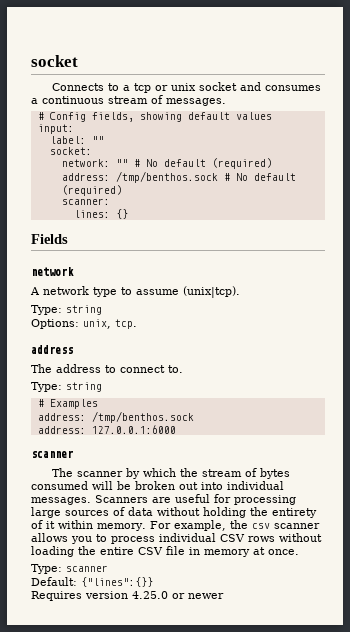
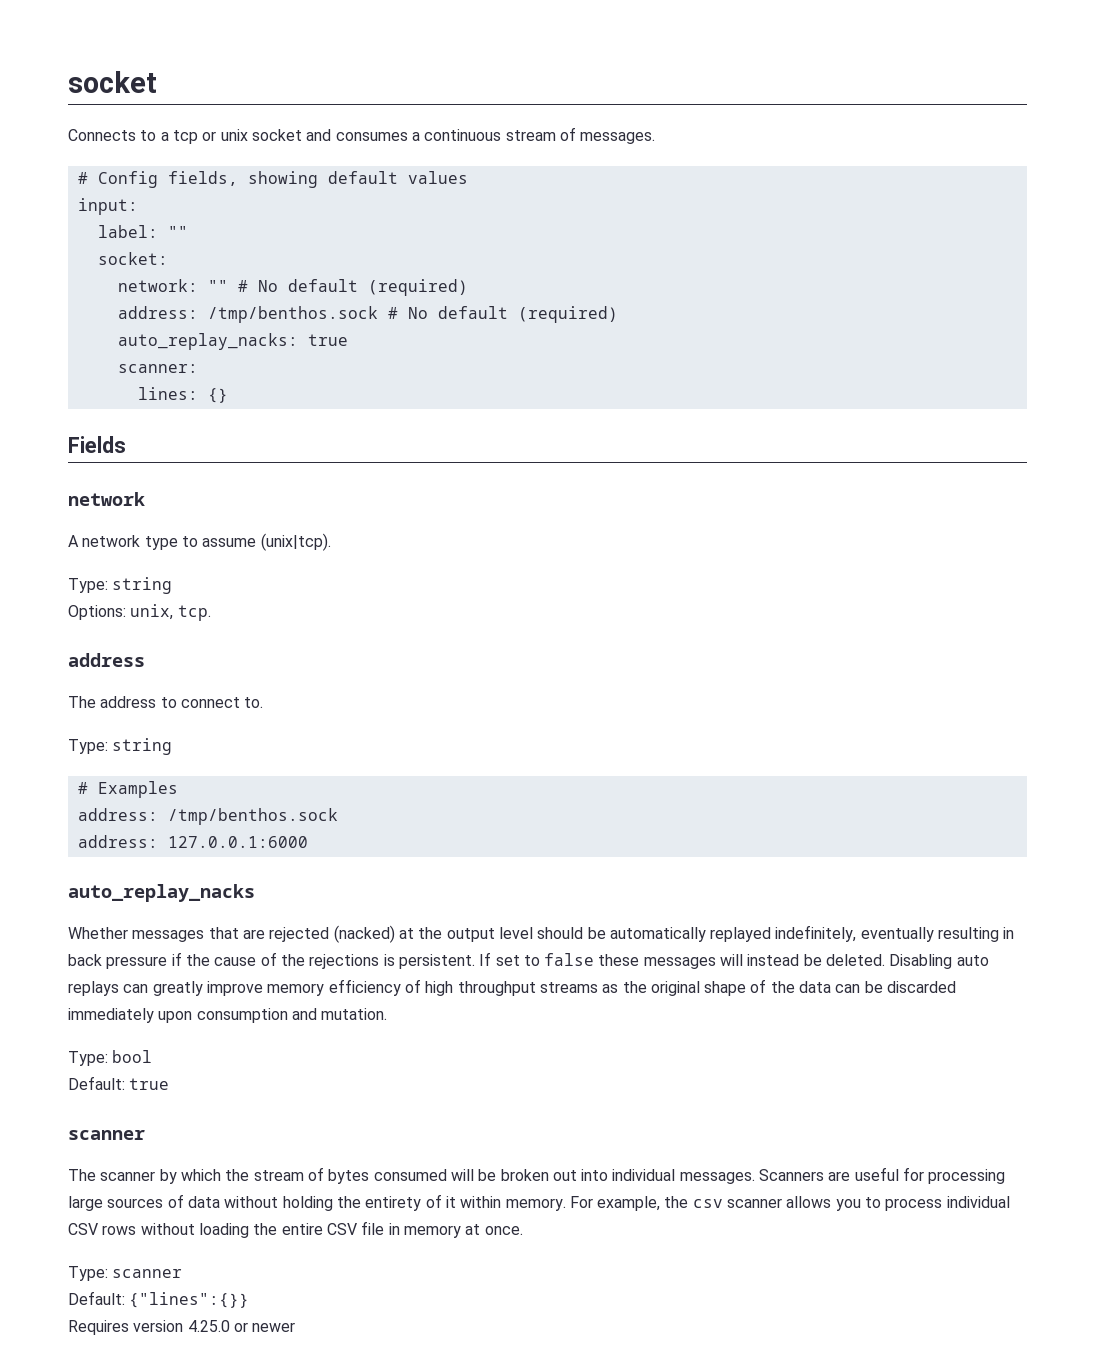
(122, 190) none -> [117,333,348,350] // auto_replay_nacks: true
(176, 429) none -> [68,884,255,902] [68,925,1015,943] [68,952,989,969] [68,979,957,996] [68,1008,388,1023] [68,1050,153,1066] [68,1076,170,1090] // auto_replay_nacks // Whether messages that are rejected (nacked) at the output level should be automatically replayed indefinitely, eventually resulting in back pressure if the cause of the rejections is persistent. If set to false these messages will instead be deleted. Disabling auto replays can greatly improve memory efficiency of high throughput streams as the original shape of the data can be discarded immediately upon consumption and mutation. // Type: bool // Default: true

